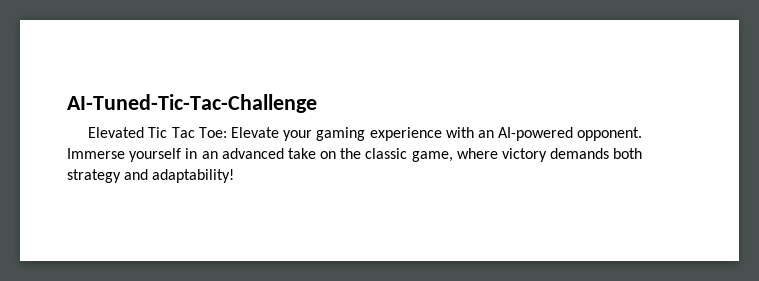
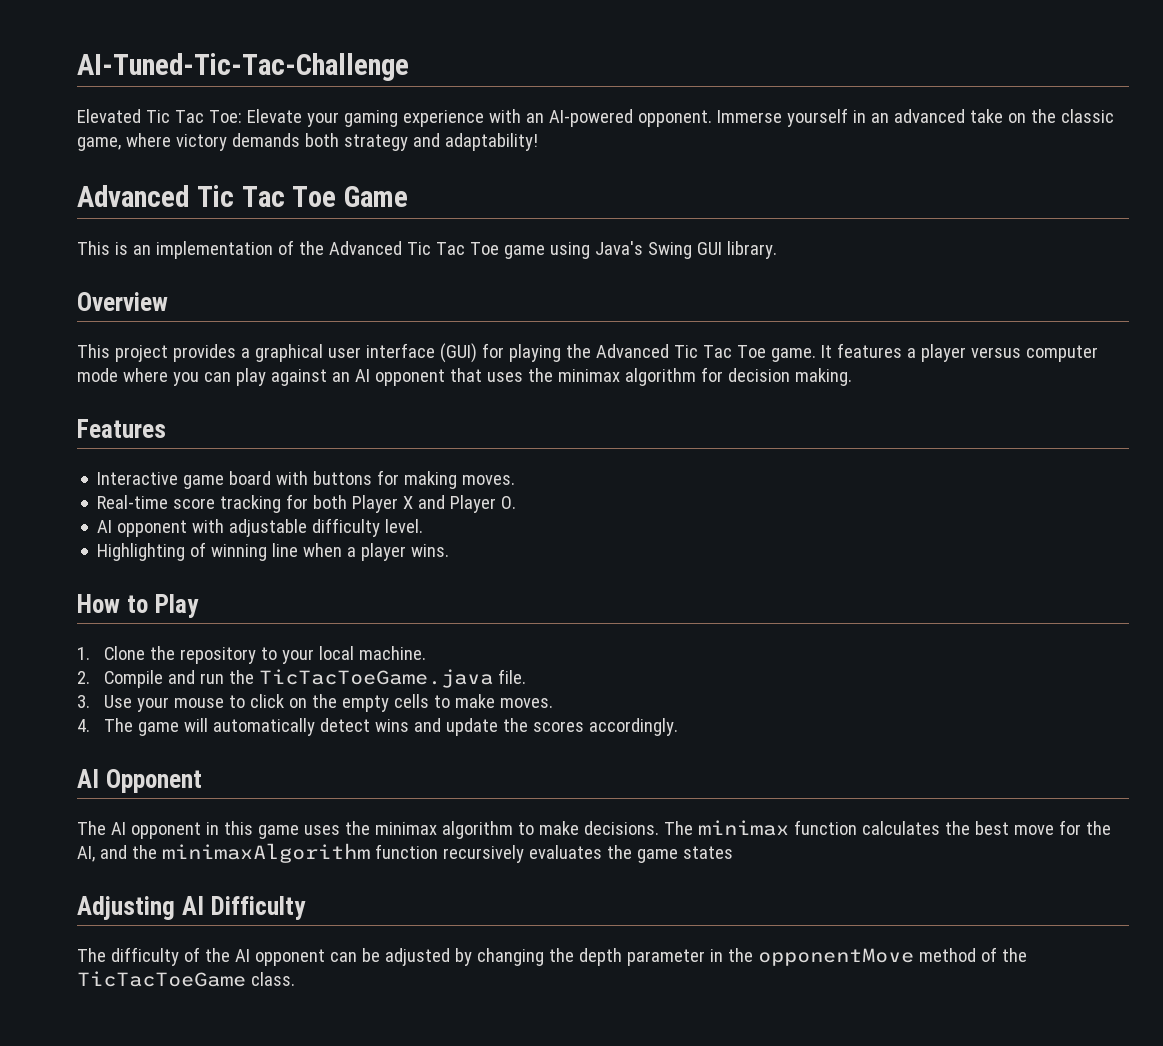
(235, 176) none -> [77,185,409,207] [77,240,777,259] [77,292,168,311] [77,343,1098,363] [77,367,852,386] [77,419,166,438] [97,470,516,489] [97,494,517,513] [97,518,424,537] [97,542,450,561] [77,594,199,618] [77,646,427,664] [77,669,527,688] [77,694,554,712] [77,718,679,736] [77,769,202,793] [77,820,1111,839] [77,843,733,863] [77,896,306,920] [77,947,1027,966] [77,971,295,987] // Advanced Tic Tac Toe Game // This is an implementation of the Advanced Tic Tac Toe game using Java's Swing GUI library. // Overview // This project provides a graphical user interface (GUI) for playing the Advanced Tic Tac Toe game. It features a player versus computer mode where you can play against an AI opponent that uses the minimax algorithm for decision making. // Features // Interactive game board with buttons for making moves. // Real-time score tracking for both Player X and Player O. // AI opponent with adjustable difficulty level. // Highlighting of winning line when a player wins. // How to Play // 1. Clone the repository to your local machine. // 2. Compile and run the TicTacToeGame.java file. // 3. Use your mouse to click on the empty cells to make moves. // 4. The game will automatically detect wins and update the scores accordingly. // AI Opponent // The AI opponent in this game uses the minimax algorithm to make decisions. The minimax function calculates the best move for the AI, and the minimaxAlgorithm function recursively evaluates the game states // Adjusting AI Difficulty // The difficulty of the AI opponent can be adjusted by changing the depth parameter in the opponentMove method of the TicTacToeGame class.

